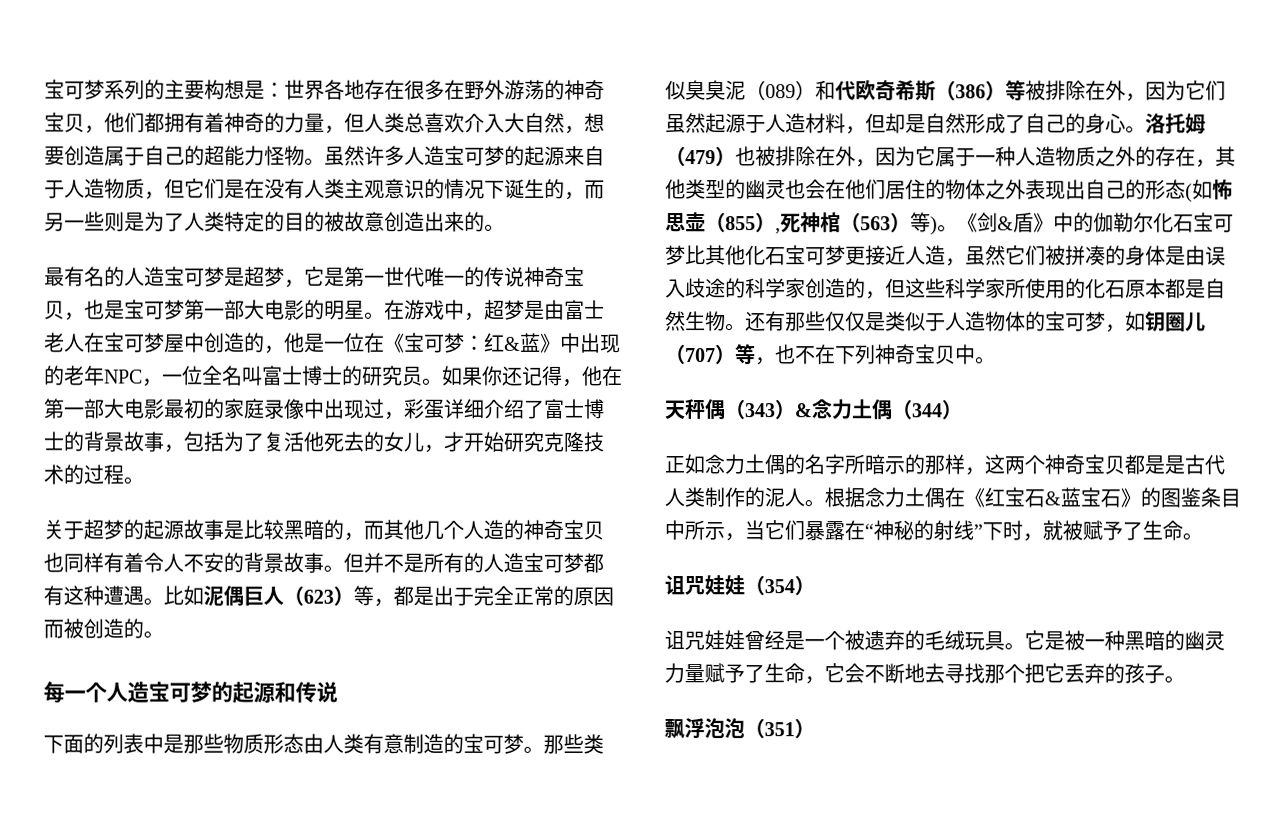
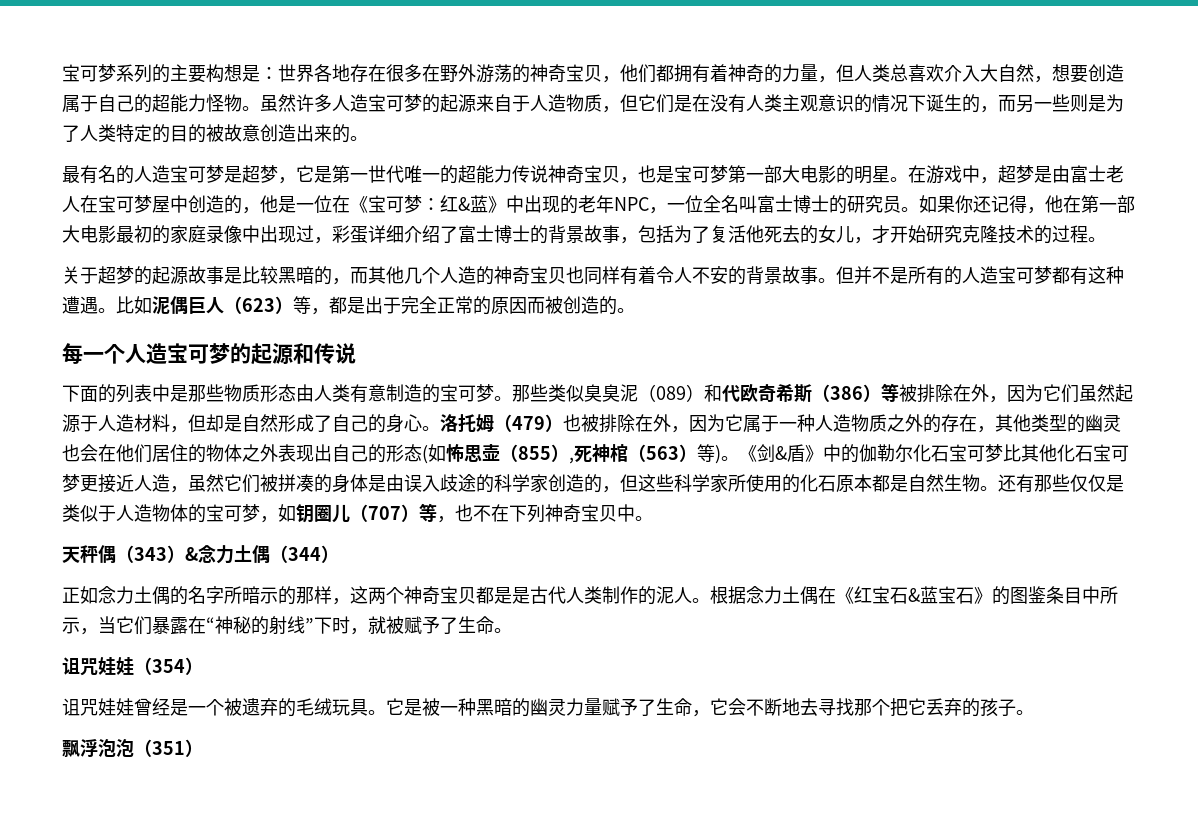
(485, 276) none -> [458,165,512,184] 超能力

